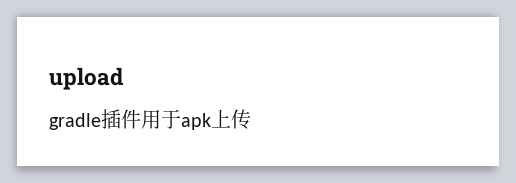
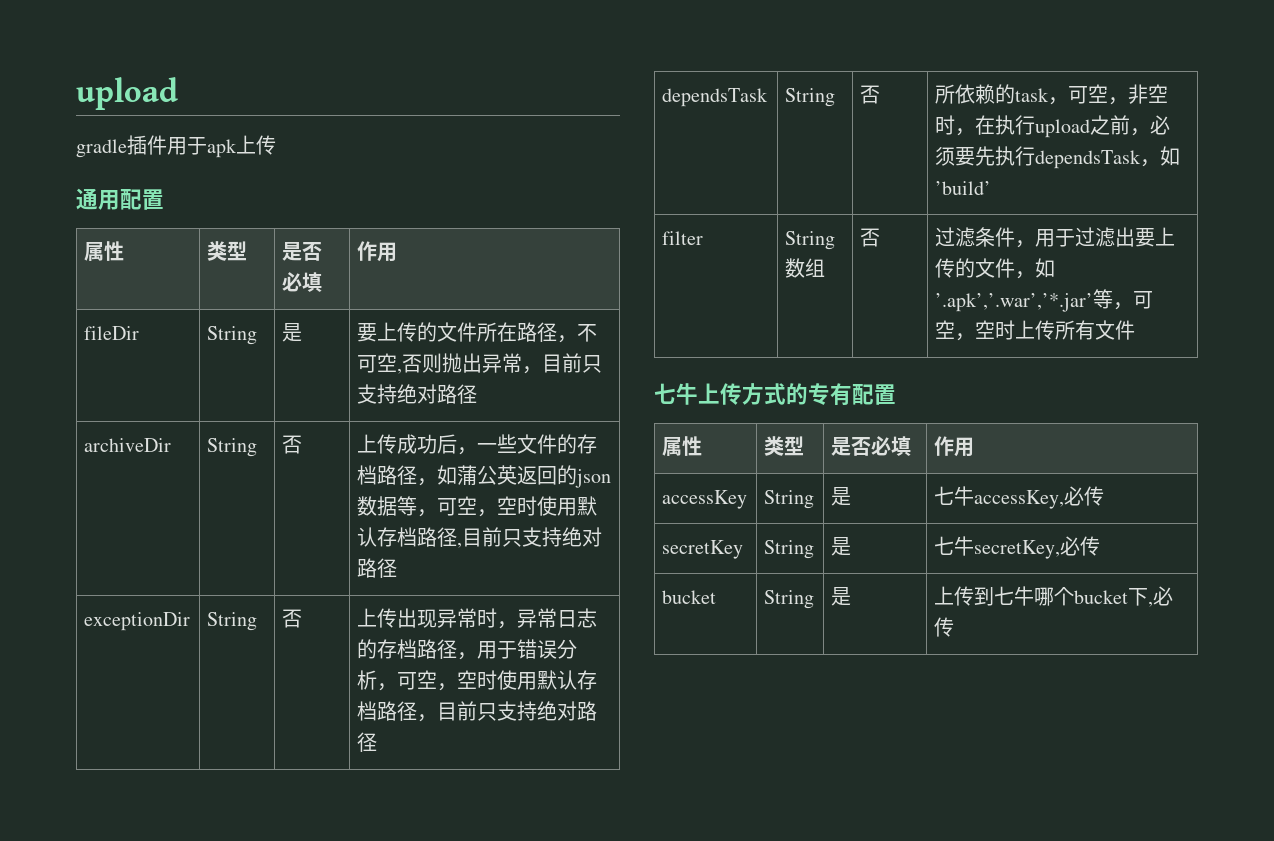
(251, 119) none -> [76,188,164,210] [84,241,125,261] [207,241,248,261] [282,242,323,261] [282,272,323,292] [357,241,398,262] [84,326,140,340] [207,326,258,345] [282,323,303,342] [357,322,598,343] [357,353,603,374] [357,384,478,404] [84,438,172,452] [207,438,258,457] [282,435,303,454] [357,434,598,455] [357,465,612,488] [357,496,598,517] [357,527,603,548] [357,558,398,578] [84,612,191,631] [207,612,258,631] [282,609,303,628] [357,608,598,629] [357,639,578,660] [357,670,598,691] [357,701,598,722] [357,732,378,752] [662,88,769,107] [785,88,836,107] [860,85,881,104] [935,84,1169,105] [935,115,1171,138] [935,146,1181,169] [935,181,992,195] [662,231,704,245] [785,231,836,250] [785,258,826,278] [860,228,881,247] [935,227,1176,248] [935,258,1056,279] [935,289,1154,312] [935,320,1136,341] [654,383,896,405] [662,436,703,456] [764,436,805,456] [831,436,912,456] [934,436,975,457] [662,490,748,509] [764,490,815,509] [831,487,852,506] [934,486,1105,509] [662,540,744,559] [764,540,815,559] [831,537,852,556] [934,536,1101,559] [662,590,717,604] [764,590,815,609] [831,587,852,606] [934,586,1174,607] [934,617,955,637] // 通用配置 // 属性 | 类型 | 是否必填 | 作用 // fileDir | String | 是 | 要上传的文件所在路径，不可空,否则抛出异常，目前只支持绝对路径 // archiveDir | String | 否 | 上传成功后，一些文件的存档路径，如蒲公英返回的json数据等，可空，空时使用默认存档路径,目前只支持绝对路径 // exceptionDir | String | 否 | 上传出现异常时，异常日志的存档路径，用于错误分析，可空，空时使用默认存档路径，目前只支持绝对路径 // dependsTask | String | 否 | 所依赖的task，可空，非空时，在执行upload之前，必须要先执行dependsTask，如’build’ // filter | String数组 | 否 | 过滤条件，用于过滤出要上传的文件，如’.apk’,’.war’,’*.jar’等，可空，空时上传所有文件 // 七牛上传方式的专有配置 // 属性 | 类型 | 是否必填 | 作用 // accessKey | String | 是 | 七牛accessKey,必传 // secretKey | String | 是 | 七牛secretKey,必传 // bucket | String | 是 | 上传到七牛哪个bucket下,必传

